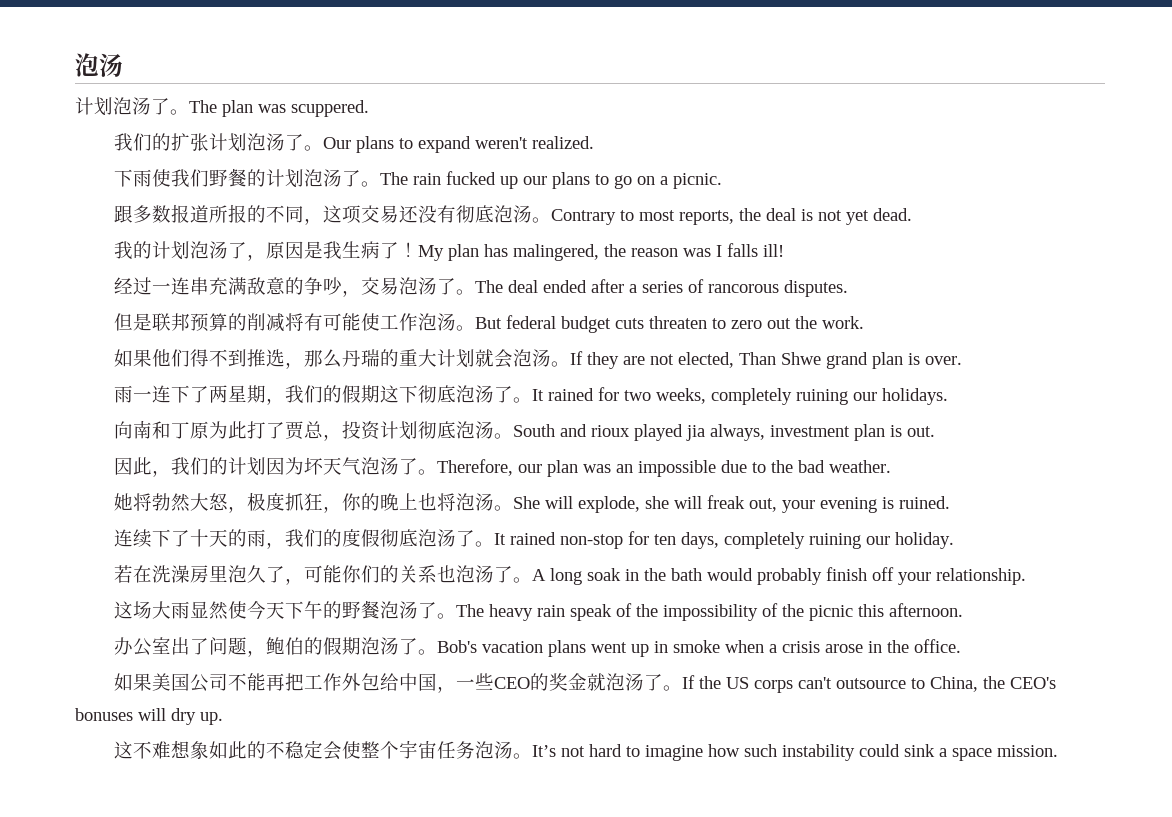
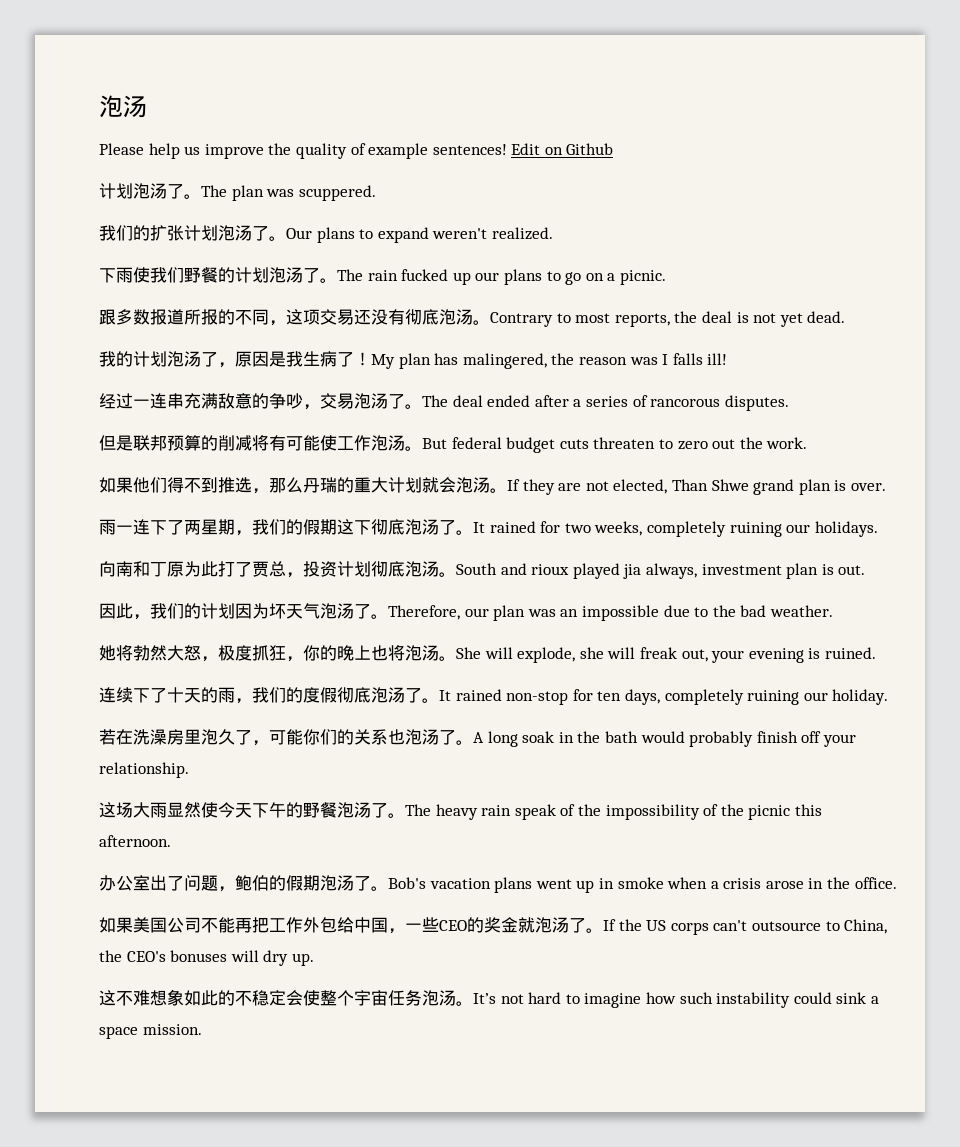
[75,53,123,77] 泡汤 -> [99,95,147,118] [99,143,614,159] 泡汤 // Please help us improve the quality of example sentences! Edit on Github

